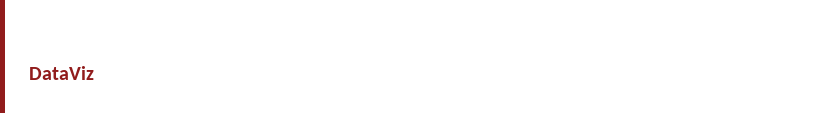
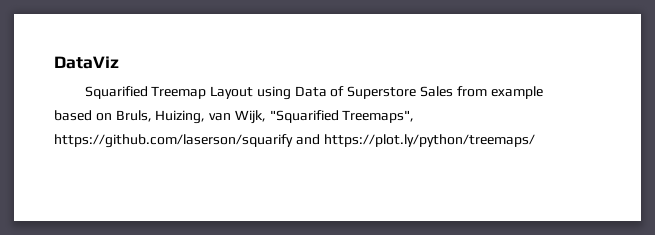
(94, 73) none -> [84,86,543,100] [54,110,415,124] [54,134,535,148] // Squarified Treemap Layout using Data of Superstore Sales from example based on Bruls, Huizing, van Wijk, "Squarified Treemaps", https://github.com/laserson/squarify and https://plot.ly/python/treemaps/

